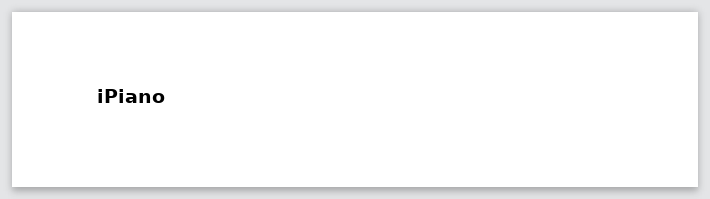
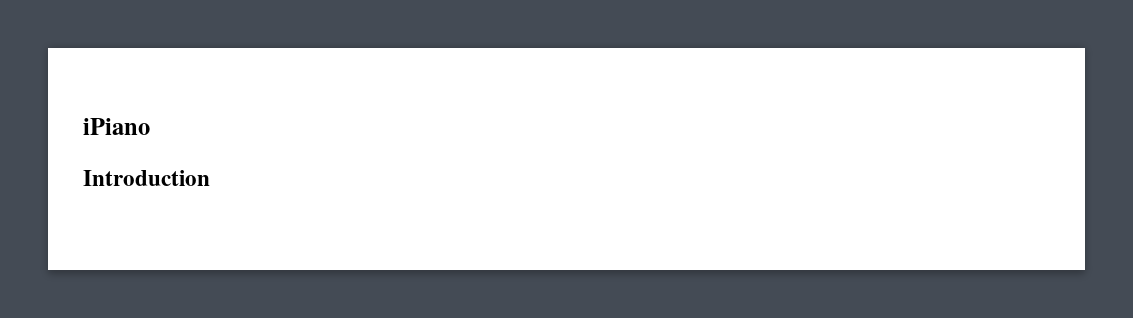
(165, 96) none -> [83,170,210,186] // Introduction

